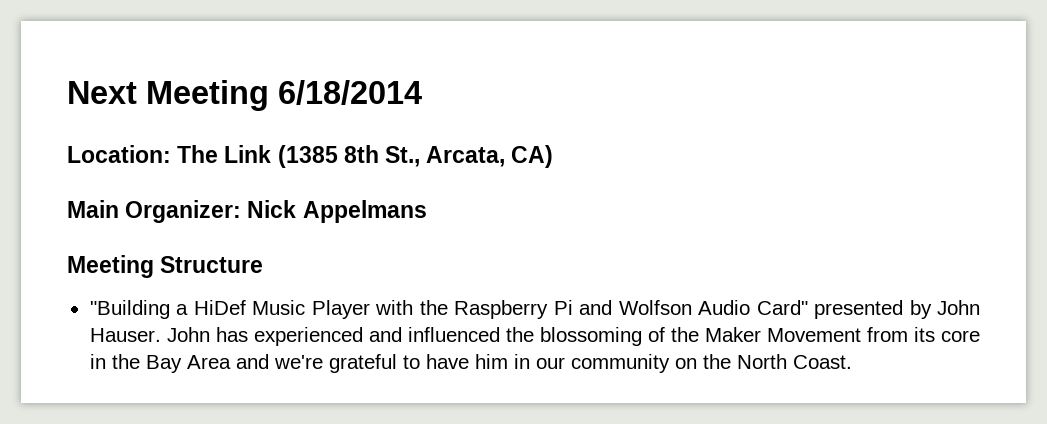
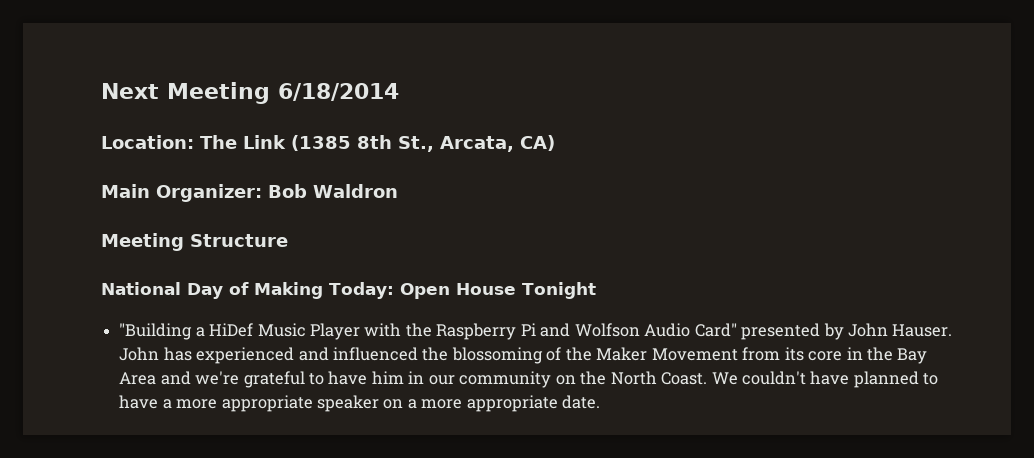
[247,200,427,223] Nick Appelmans -> [268,184,398,198] Bob Waldron
(264, 264) none -> [101,282,596,299] // National Day of Making Today: Open House Tonight
(852, 362) none -> [711,371,939,388] [119,395,601,412] We couldn't have planned to have a more appropriate speaker on a more appropriate date.

